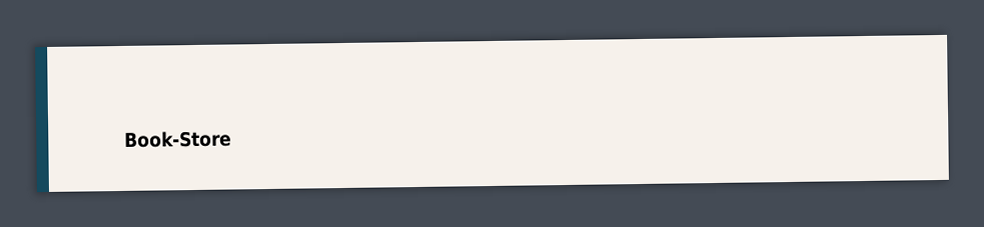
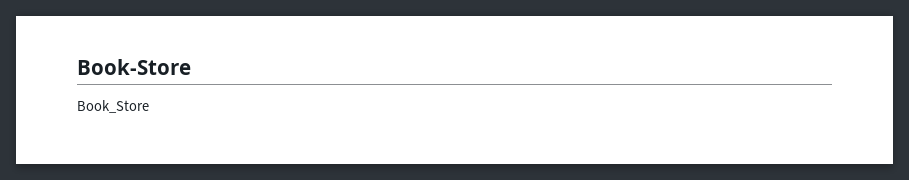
(232, 139) none -> [77,100,149,113] // Book_Store

